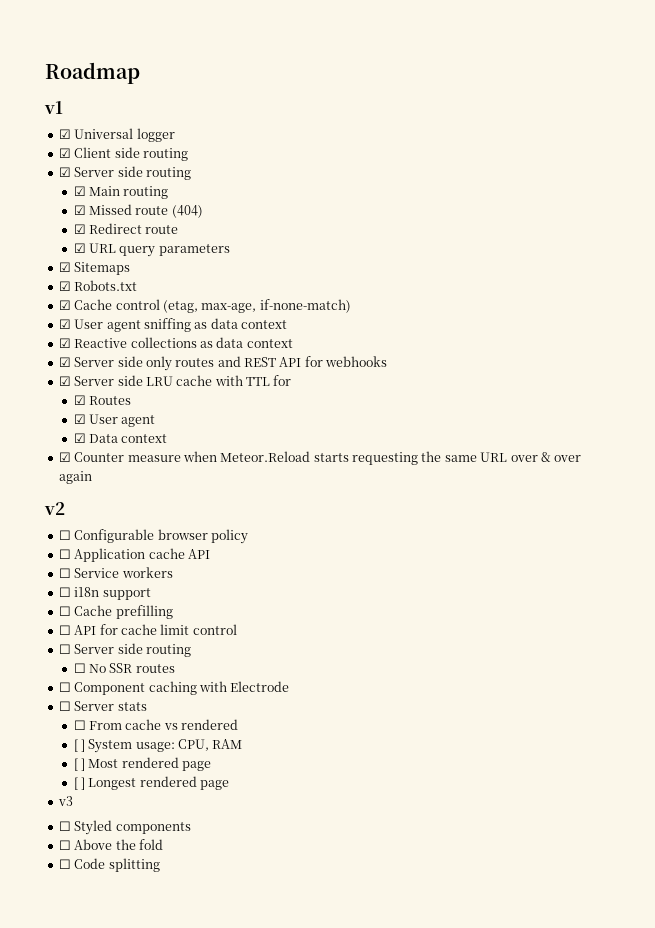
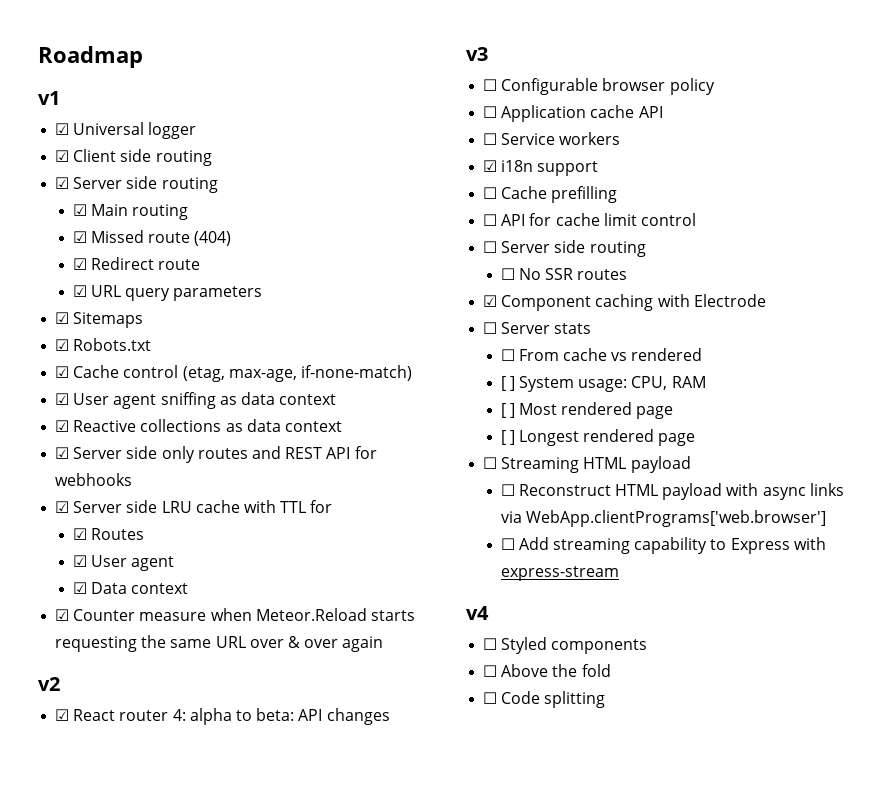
(65, 508) none -> [55,708,390,725] [466,47,488,61] // ☑ React router 4: alpha to beta: API changes // v3
[58,587,71,597] ☐ -> [483,160,498,172] ☑
[58,682,71,692] ☐ -> [483,295,498,307] ☑
[57,796,73,806] v3 -> [483,456,691,473] [500,483,844,500] [500,510,826,527] [500,537,826,554] [500,566,619,581] [466,606,489,620] ☐ Streaming HTML payload // ☐ Reconstruct HTML payload with async links via WebApp.clientPrograms['web.browser'] // ☐ Add streaming capability to Express with express-stream // v4

